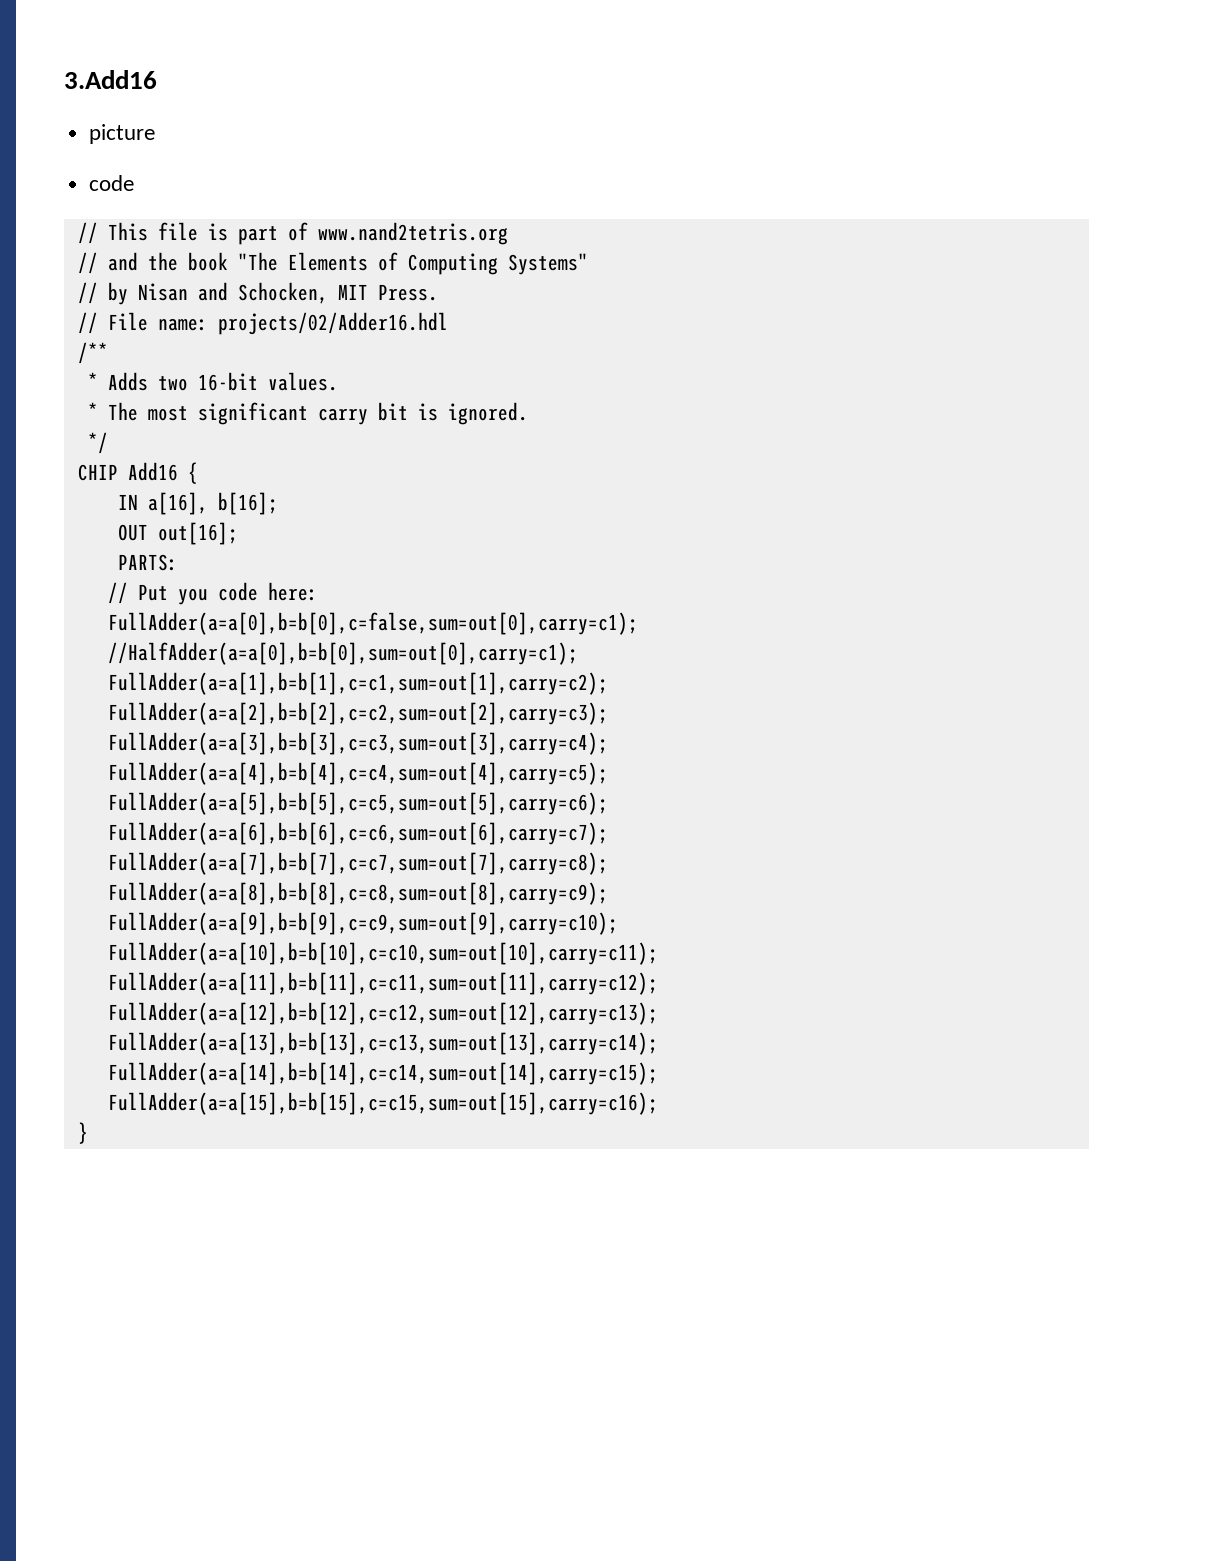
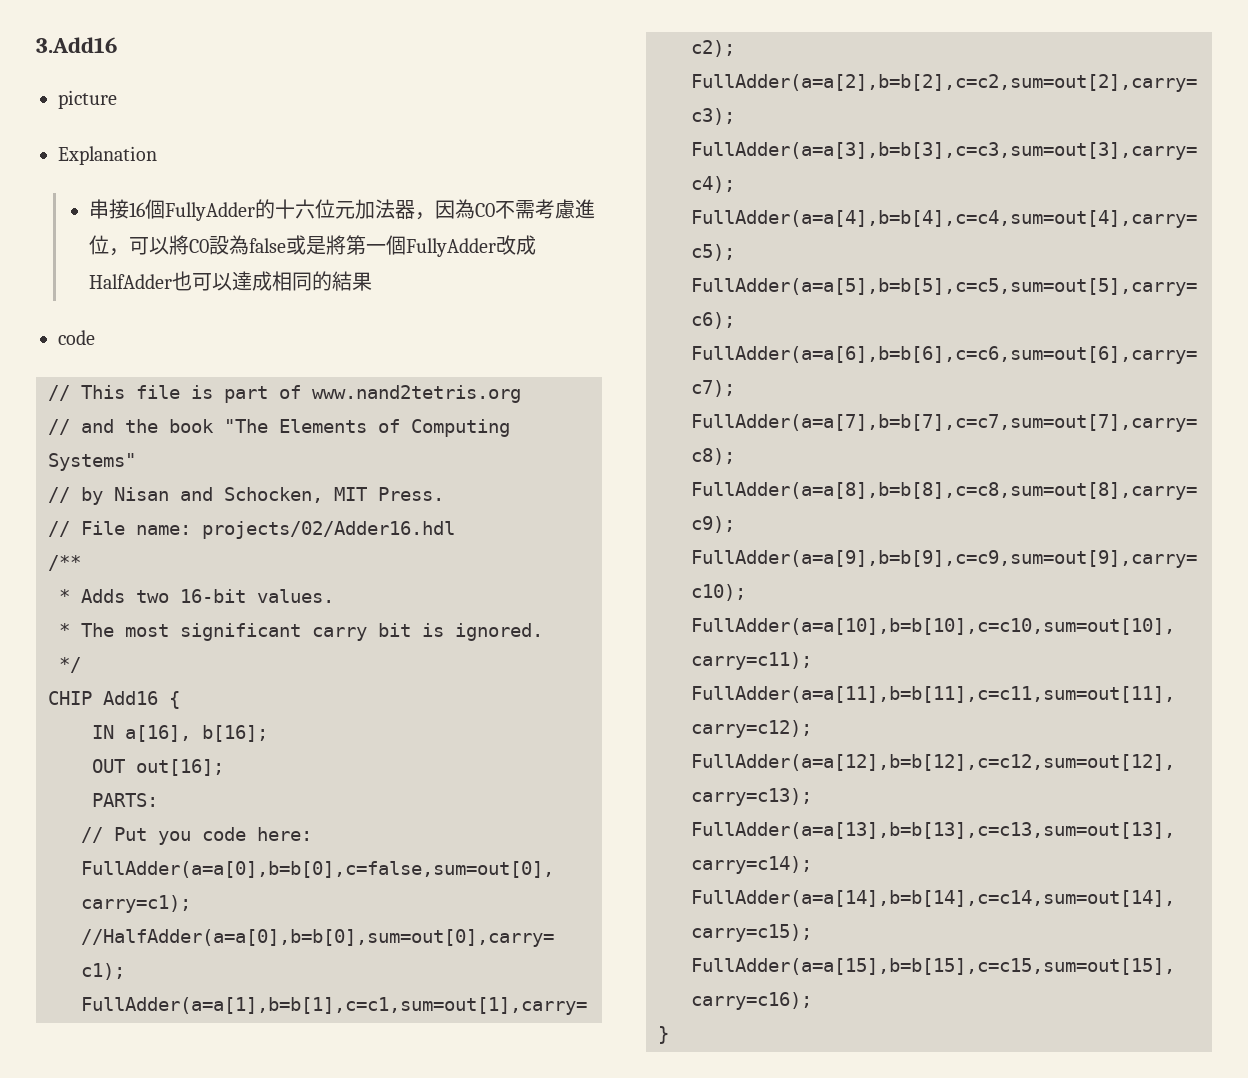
(156, 134) none -> [58,146,157,165] [88,199,595,221] [88,235,536,257] [88,271,372,291] // Explanation // 串接16個FullyAdder的十六位元加法器，因為C0不需考慮進位，可以將C0設為false或是將第一個FullyAdder改成HalfAdder也可以達成相同的結果

